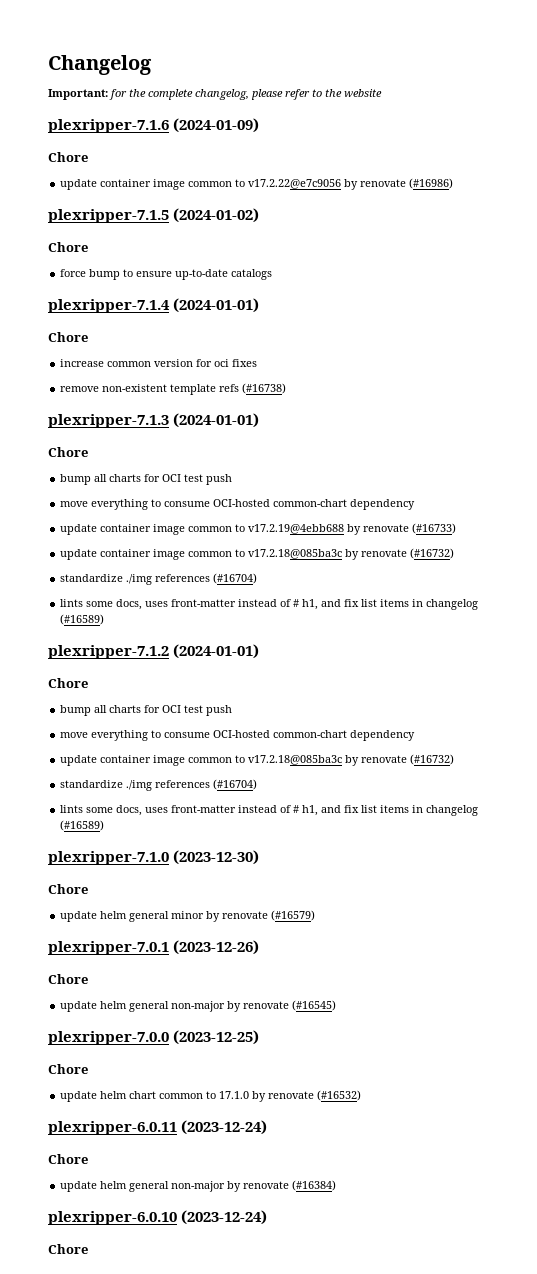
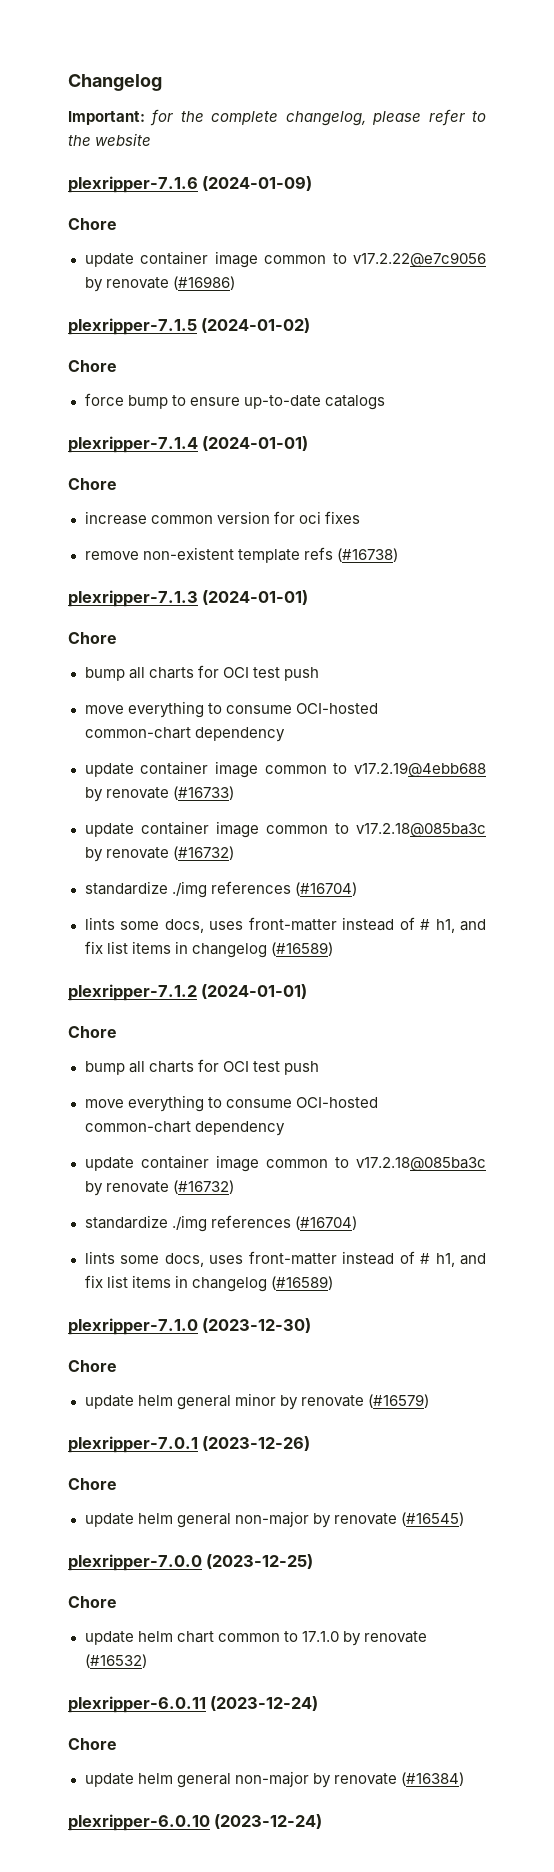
[48,1244,88,1254] // Chore -> (323, 1821) none

